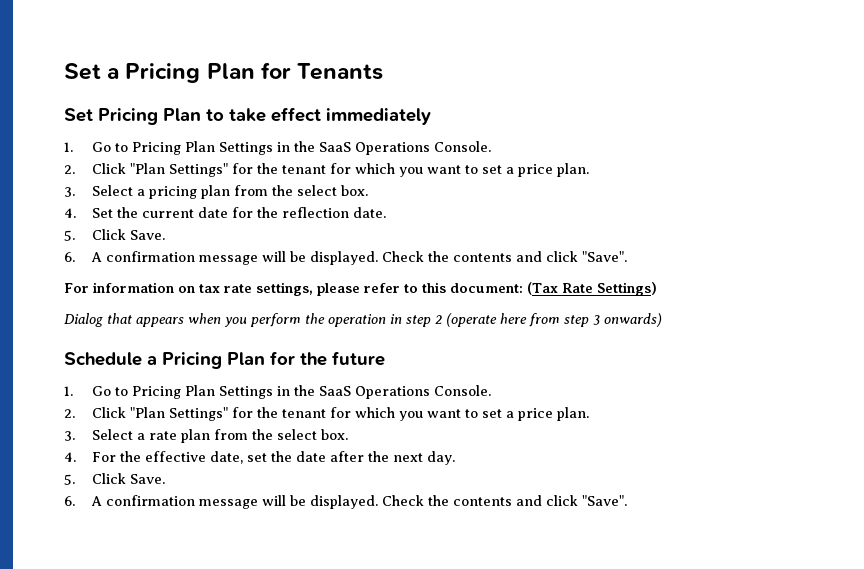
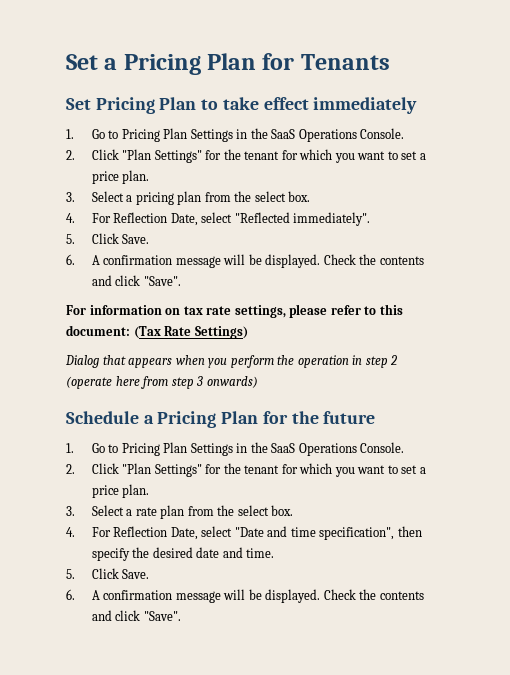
[92,207,387,218] Set the current date for the reflection date. -> [91,212,371,226] For Reflection Date, select "Reflected immediately".
[120,451,456,465] the effective date, set the date after the next day. -> [113,526,422,540] [91,547,275,561] Reflection Date, select "Date and time specification", then specify the desired date and time.

